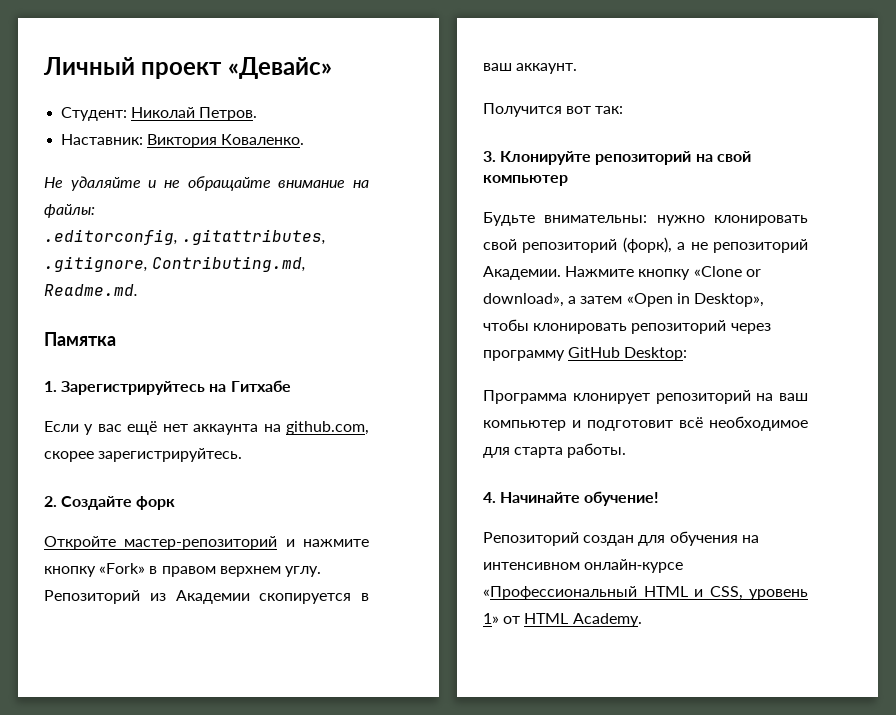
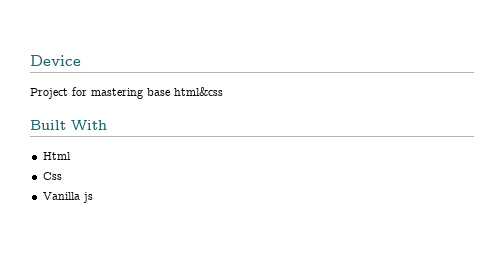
[43,57,332,79] [61,107,258,121] [61,134,305,148] [44,176,369,191] [44,204,95,218] [44,229,327,245] [44,256,307,272] [44,284,138,296] [44,332,116,346] [44,380,291,395] [44,421,369,435] [44,448,243,462] [44,496,176,510] [44,536,369,550] [44,563,321,577] [44,590,369,604] [483,63,578,74] [483,103,624,117] [483,151,751,165] [483,175,568,186] [483,212,808,226] [483,237,808,253] [483,266,761,280] [483,293,764,307] [483,319,771,334] [483,347,688,361] [483,390,808,404] [483,416,808,431] [483,443,627,458] [483,491,660,506] [483,531,759,546] [483,559,684,573] [483,586,808,600] [483,613,642,627] Личный проект «Девайс» // Студент: Николай Петров. // Наставник: Виктория Коваленко. // Не удаляйте и не обращайте внимание на файлы: // .editorconfig, .gitattributes, .gitignore, Contributing.md, Readme.md. // Памятка // 1. Зарегистрируйтесь на Гитхабе // Если у вас ещё нет аккаунта на github.com, скорее зарегистрируйтесь. // 2. Создайте форк // Откройте мастер-репозиторий и нажмите кнопку «Fork» в правом верхнем углу. Репозиторий из Академии скопируется в ваш аккаунт. // Получится вот так: // 3. Клонируйте репозиторий на свой компьютер // Будьте внимательны: нужно клонировать свой репозиторий (форк), а не репозиторий Академии. Нажмите кнопку «Clone or download», а затем «Open in Desktop», чтобы клонировать репозиторий через программу GitHub Desktop: // Программа клонирует репозиторий на ваш компьютер и подготовит всё необходимое для старта работы. // 4. Начинайте обучение! // Репозиторий создан для обучения на интенсивном онлайн‑курсе «Профессиональный HTML и CSS, уровень 1» от HTML Academy. -> [30,55,81,66] [30,87,223,99] [30,120,107,130] [42,152,71,160] [42,172,62,180] [42,192,93,203] Device // Project for mastering base html&css // Built With // Html // Css // Vanilla js

